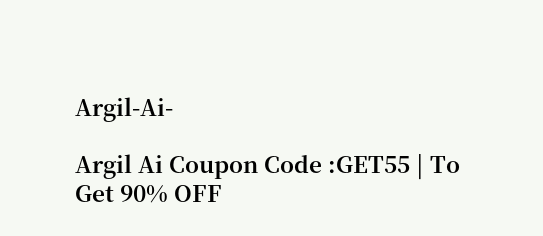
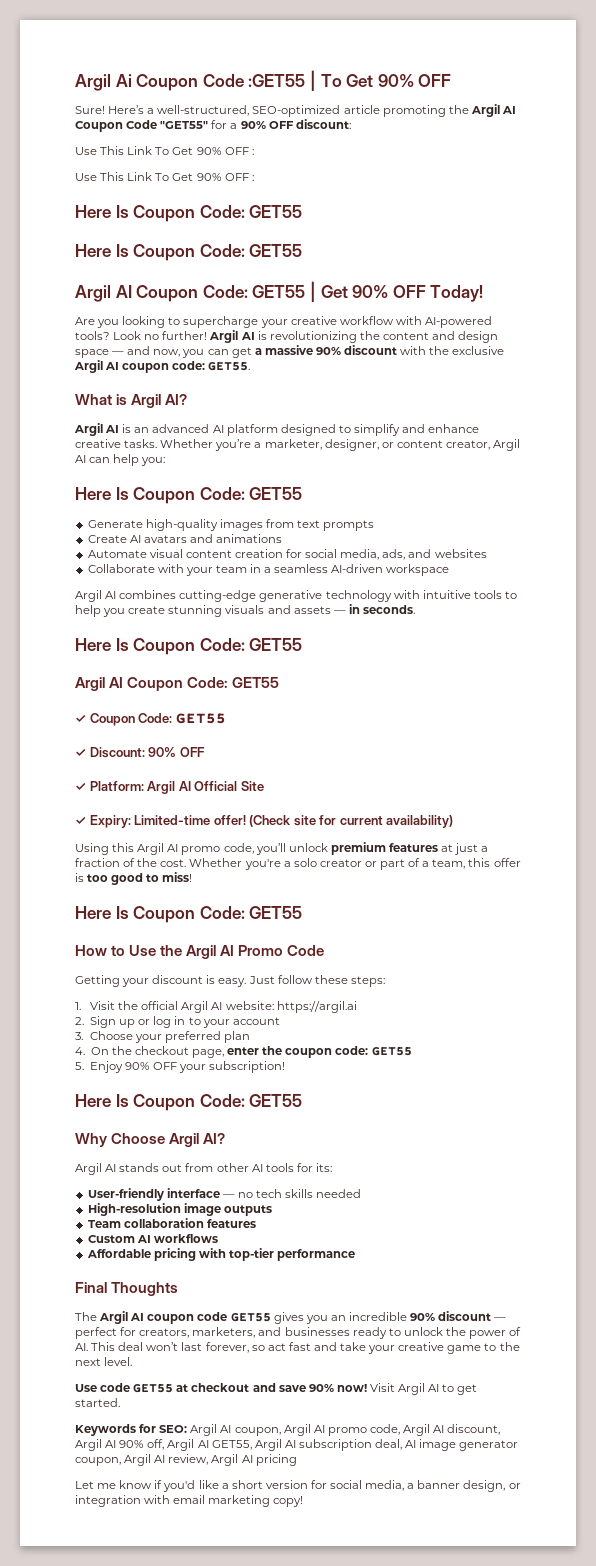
[75,97,173,122] Argil-Ai- // -> (75, 82) none
(223, 193) none -> [75,104,516,117] [75,119,351,132] [75,146,254,155] [75,172,254,181] [75,205,303,222] [75,244,303,261] [75,281,484,302] [75,316,492,328] [75,330,499,343] [75,345,505,358] [74,360,251,373] [75,394,188,408] [74,423,480,436] [75,439,521,451] [75,454,166,466] [75,487,303,504] [87,519,375,531] [87,534,283,543] [87,549,487,560] [87,564,450,576] [75,590,517,602] [75,604,415,617] [75,638,303,655] [75,677,280,691] [75,713,226,726] [75,747,205,758] [75,781,264,794] [75,815,454,828] [75,842,489,855] [75,858,521,870] [75,872,193,885] [75,906,303,923] [75,945,325,959] [75,975,385,987] [75,1001,357,1013] [75,1016,280,1028] [75,1031,251,1043] [75,1046,412,1058] [75,1061,286,1073] [75,1094,303,1111] [75,1133,226,1147] [75,1163,332,1175] [87,1188,362,1201] [87,1203,272,1216] [87,1218,256,1228] [87,1234,218,1243] [86,1248,356,1261] [75,1282,179,1296] [75,1311,507,1324] [75,1327,522,1339] [75,1342,520,1354] [75,1357,133,1366] [75,1383,478,1395] [75,1398,120,1407] [75,1424,501,1436] [75,1439,519,1451] [75,1454,297,1466] [75,1480,521,1492] [75,1495,304,1507] // Sure! Here’s a well-structured, SEO-optimized article promoting the Argil AI Coupon Code "GET55" for a 90% OFF discount: // Use This Link To Get 90% OFF : // Use This Link To Get 90% OFF : // Here Is Coupon Code: GET55 // Here Is Coupon Code: GET55 // Argil AI Coupon Code: GET55 | Get 90% OFF Today! // Are you looking to supercharge your creative workflow with AI-powered tools? Look no further! Argil AI is revolutionizing the content and design space — and now, you can get a massive 90% discount with the exclusive Argil AI coupon code: GET55. // What is Argil AI? // Argil AI is an advanced AI platform designed to simplify and enhance creative tasks. Whether you’re a marketer, designer, or content creator, Argil AI can help you: // Here Is Coupon Code: GET55 // Generate high-quality images from text prompts // Create AI avatars and animations // Automate visual content creation for social media, ads, and websites // Collaborate with your team in a seamless AI-driven workspace // Argil AI combines cutting-edge generative technology with intuitive tools to help you create stunning visuals and assets — in seconds. // Here Is Coupon Code: GET55 // Argil AI Coupon Code: GET55 // ✓ Coupon Code: GET55 // ✓ Discount: 90% OFF // ✓ Platform: Argil AI Official Site // ✓ Expiry: Limited-time offer! (Check site for current availability) // Using this Argil AI promo code, you’ll unlock premium features at just a fraction of the cost. Whether you're a solo creator or part of a team, this offer is too good to miss! // Here Is Coupon Code: GET55 // How to Use the Argil AI Promo Code // Getting your discount is easy. Just follow these steps: // 1. Visit the official Argil AI website: https://argil.ai // 2. Sign up or log in to your account // 3. Choose your preferred plan // 4. On the checkout page, enter the coupon code: GET55 // 5. Enjoy 90% OFF your subscription! // Here Is Coupon Code: GET55 // Why Choose Argil AI? // Argil AI stands out from other AI tools for its: // User-friendly interface — no tech skills needed // High-resolution image outputs // Team collaboration features // Custom AI workflows // Affordable pricing with top-tier performance // Final Thoughts // The Argil AI coupon code GET55 gives you an incredible 90% discount — perfect for creators, marketers, and businesses ready to unlock the power of AI. This deal won’t last forever, so act fast and take your creative game to the next level. // Use code GET55 at checkout and save 90% now! Visit Argil AI to get started. // Keywords for SEO: Argil AI coupon, Argil AI promo code, Argil AI discount, Argil AI 90% off, Argil AI GET55, Argil AI subscription deal, AI image generator coupon, Argil AI review, Argil AI pricing // Let me know if you'd like a short version for social media, a banner design, or integration with email marketing copy!

